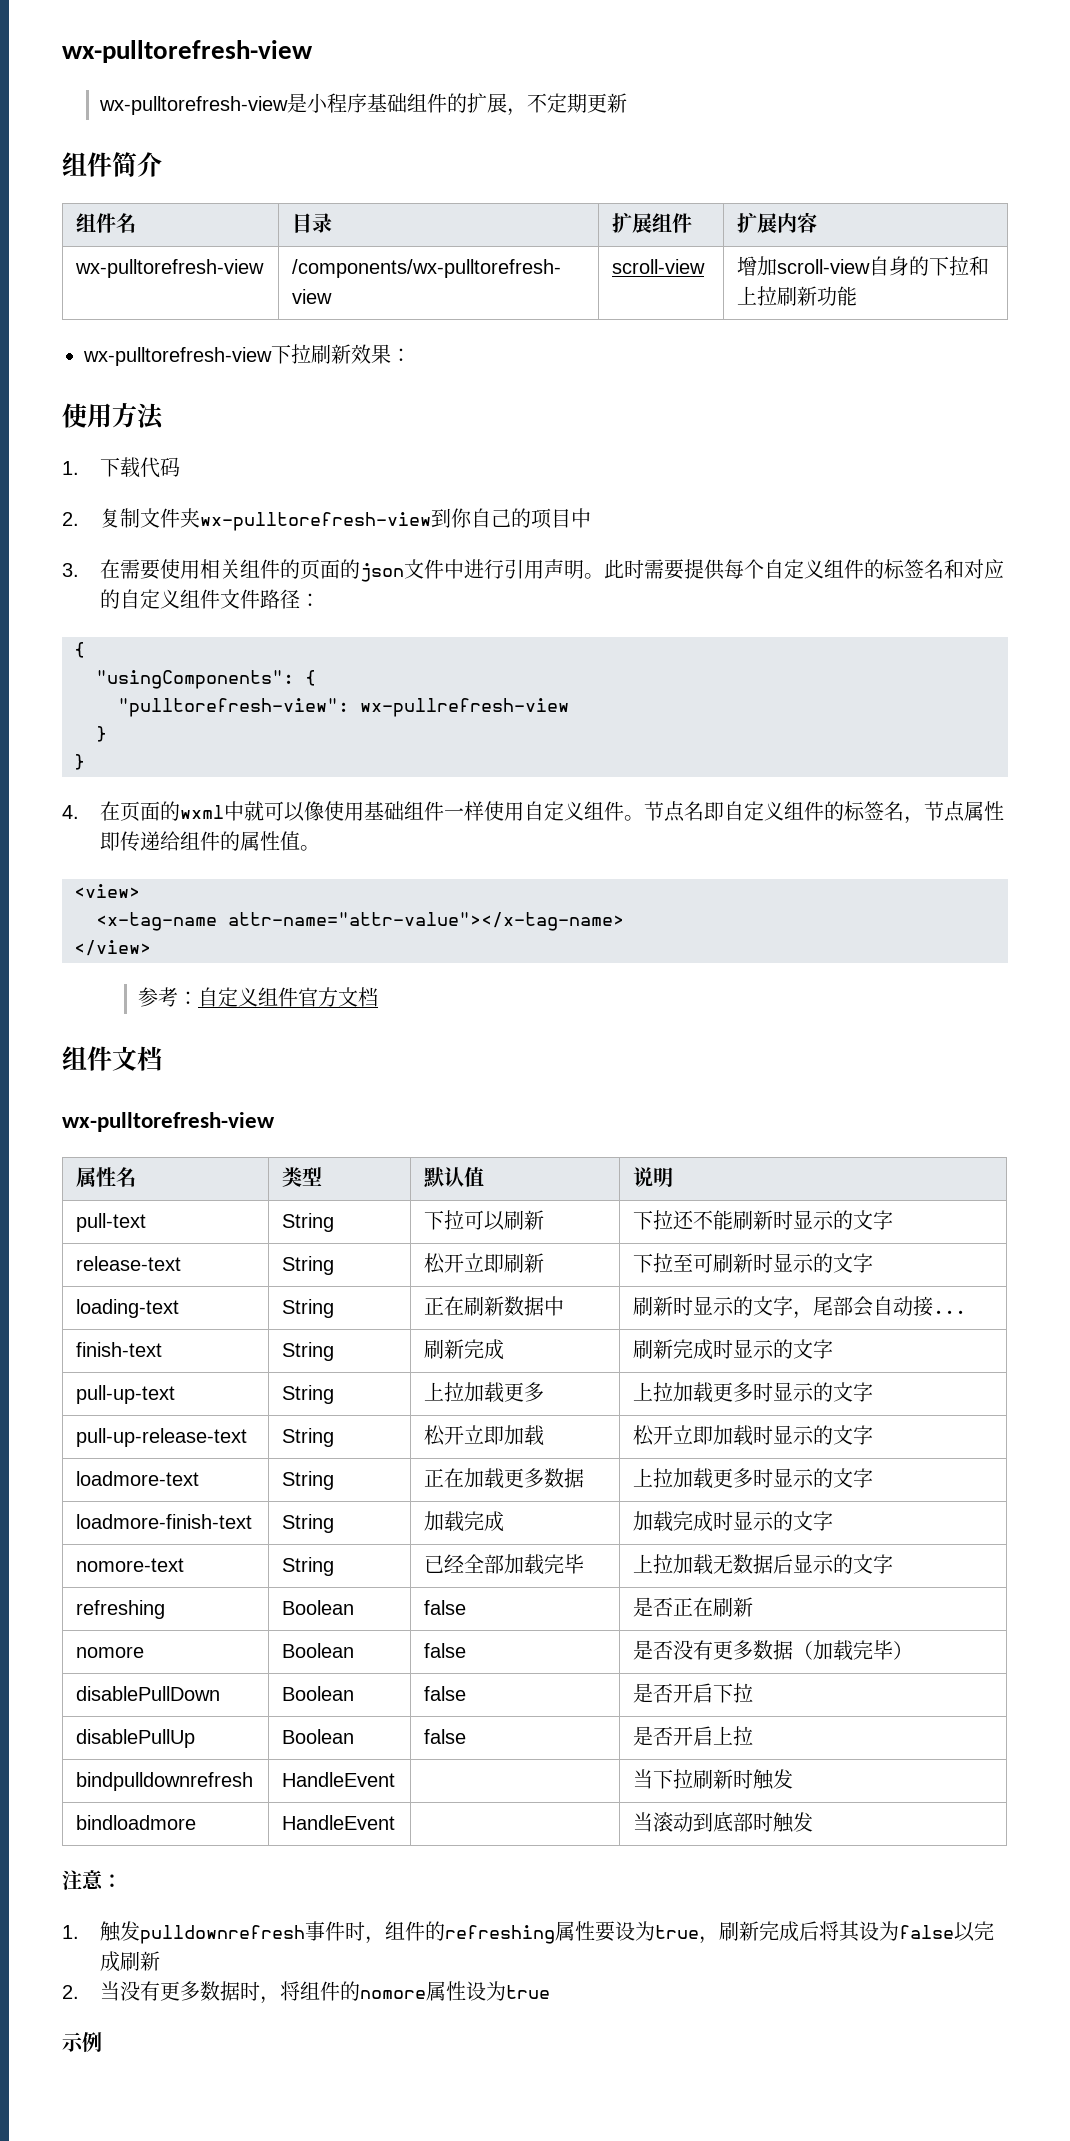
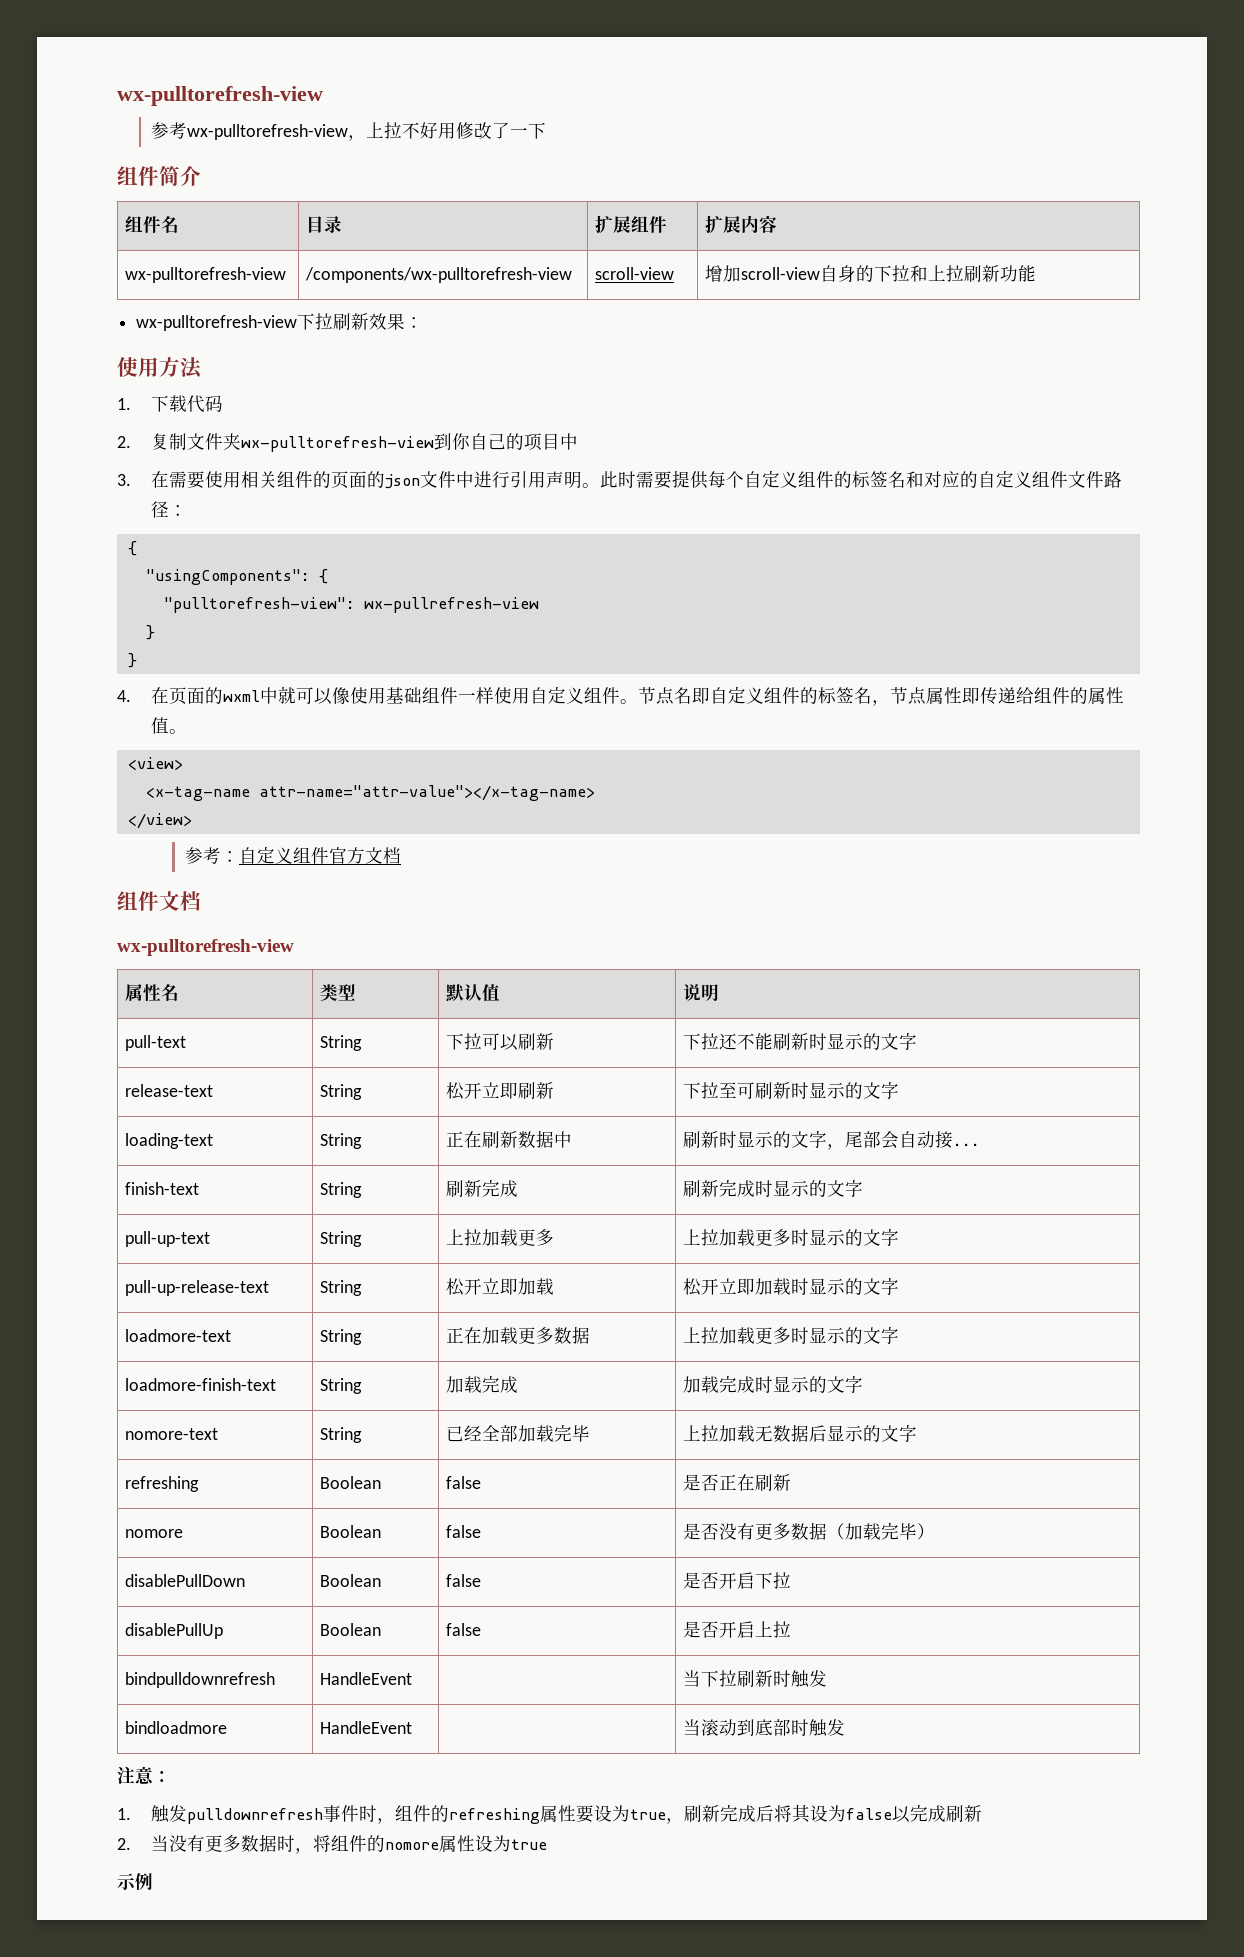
[62,40,313,63] [99,93,628,116] wx-pulltorefresh-view // wx-pulltorefresh-view是小程序基础组件的扩展，不定期更新 -> [117,86,323,106] [150,122,546,141] wx-pulltorefresh-view // 参考wx-pulltorefresh-view，上拉不好用修改了一下

